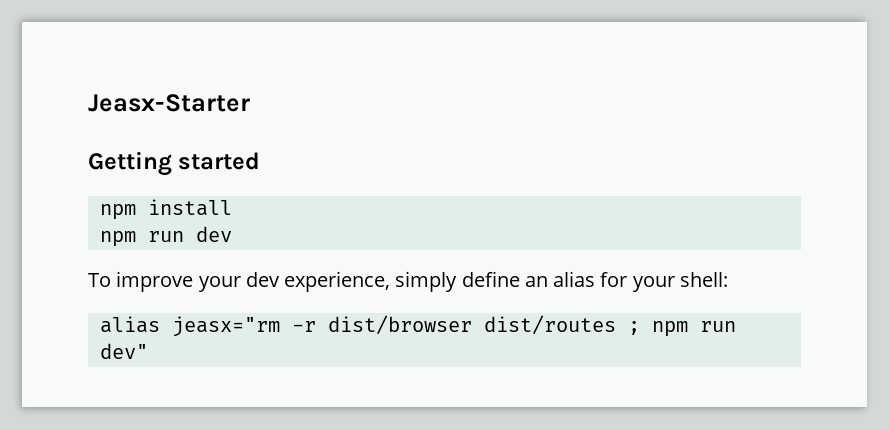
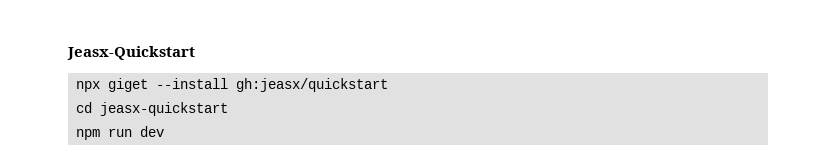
[88,94,250,112] [88,151,261,176] [99,199,232,220] [99,226,232,247] [88,271,728,292] [99,315,736,337] [99,343,148,359] Jeasx-Starter // Getting started // npm install // npm run dev // To improve your dev experience, simply define an alias for your shell: // alias jeasx="rm -r dist/browser dist/routes ; npm run dev" -> [67,46,195,60] [75,78,388,92] [75,102,228,116] [75,126,164,140] Jeasx-Quickstart // npx giget --install gh:jeasx/quickstart // cd jeasx-quickstart // npm run dev

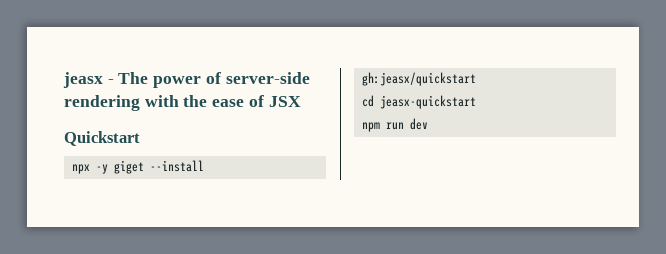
[67,46,195,60] Jeasx-Quickstart -> [63,72,310,88] [64,95,301,111] [64,131,140,146] jeasx - The power of server-side rendering with the ease of JSX // Quickstart
(100, 86) none -> [96,164,109,174] -y

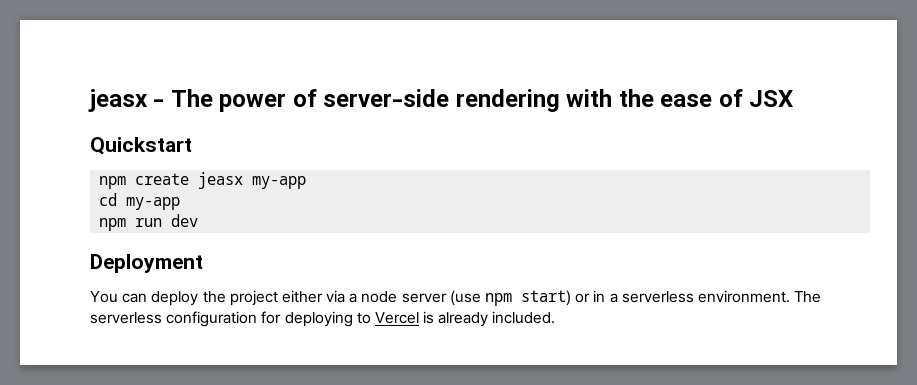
[72,160,205,174] [362,72,477,86] npx -y giget --install gh:jeasx/quickstart -> [99,172,307,189] npm create jeasx my-app
[380,95,477,109] jeasx-quickstart -> [126,197,181,210] my-app
(429, 124) none -> [90,254,203,273] [90,290,822,306] [90,311,556,327] // Deployment // You can deploy the project either via a node server (use npm start) or in a serverless environment. The serverless configuration for deploying to Vercel is already included.

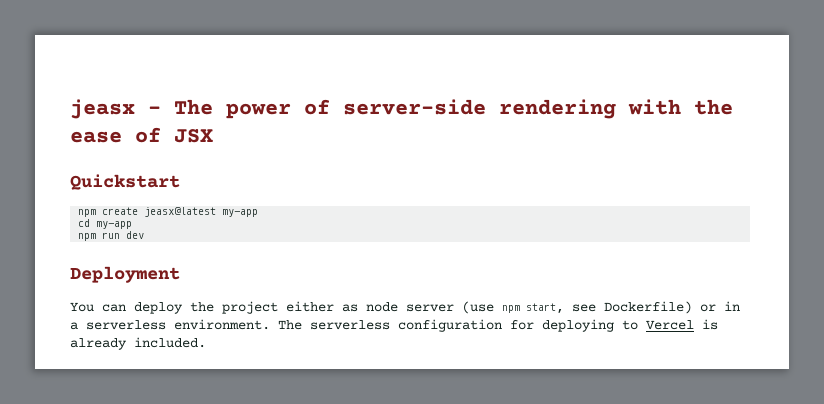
[198,172,244,189] jeasx -> [144,207,217,217] jeasx@latest
[326,290,358,303] via a -> [342,304,358,312] as
[521,290,572,306] start) -> [526,301,692,314] start, see Dockerfile)

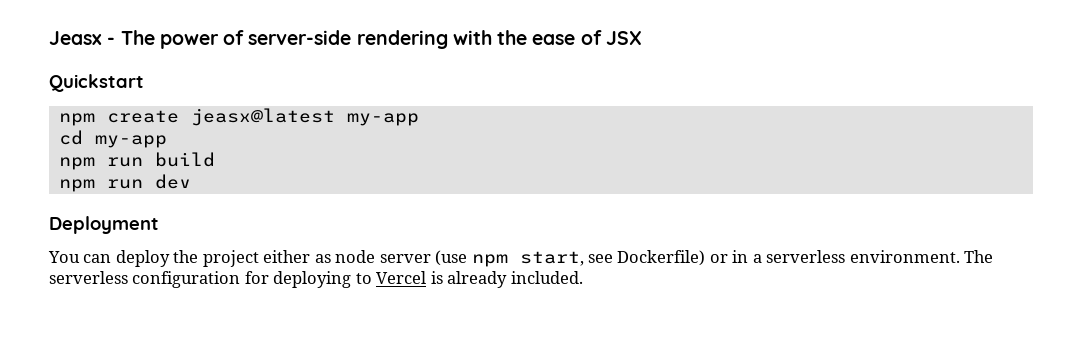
[70,99,135,119] jeasx -> [49,31,102,45] Jeasx
(133, 225) none -> [58,152,215,170] // npm run build

